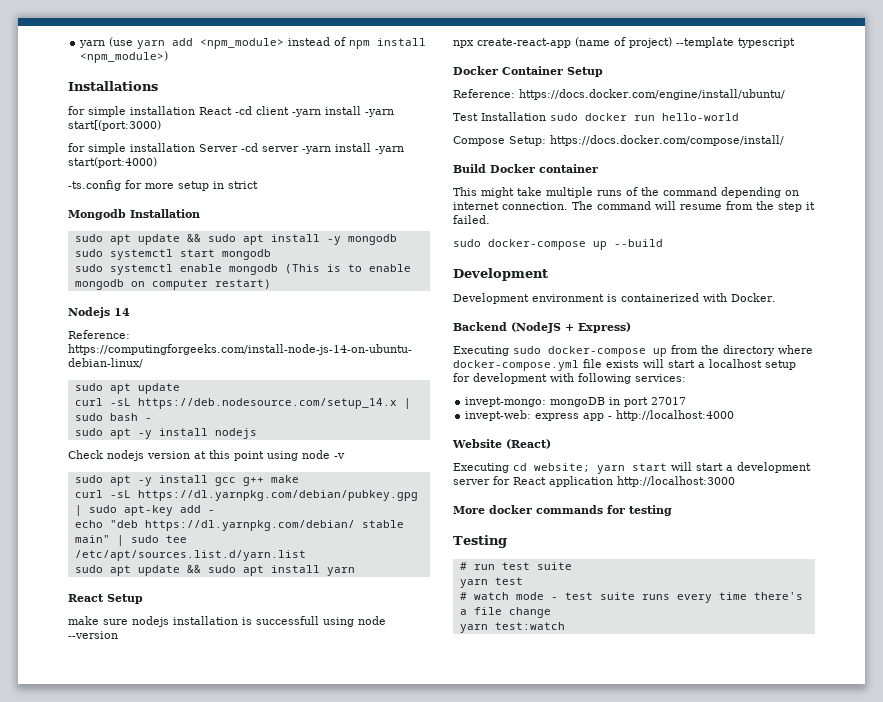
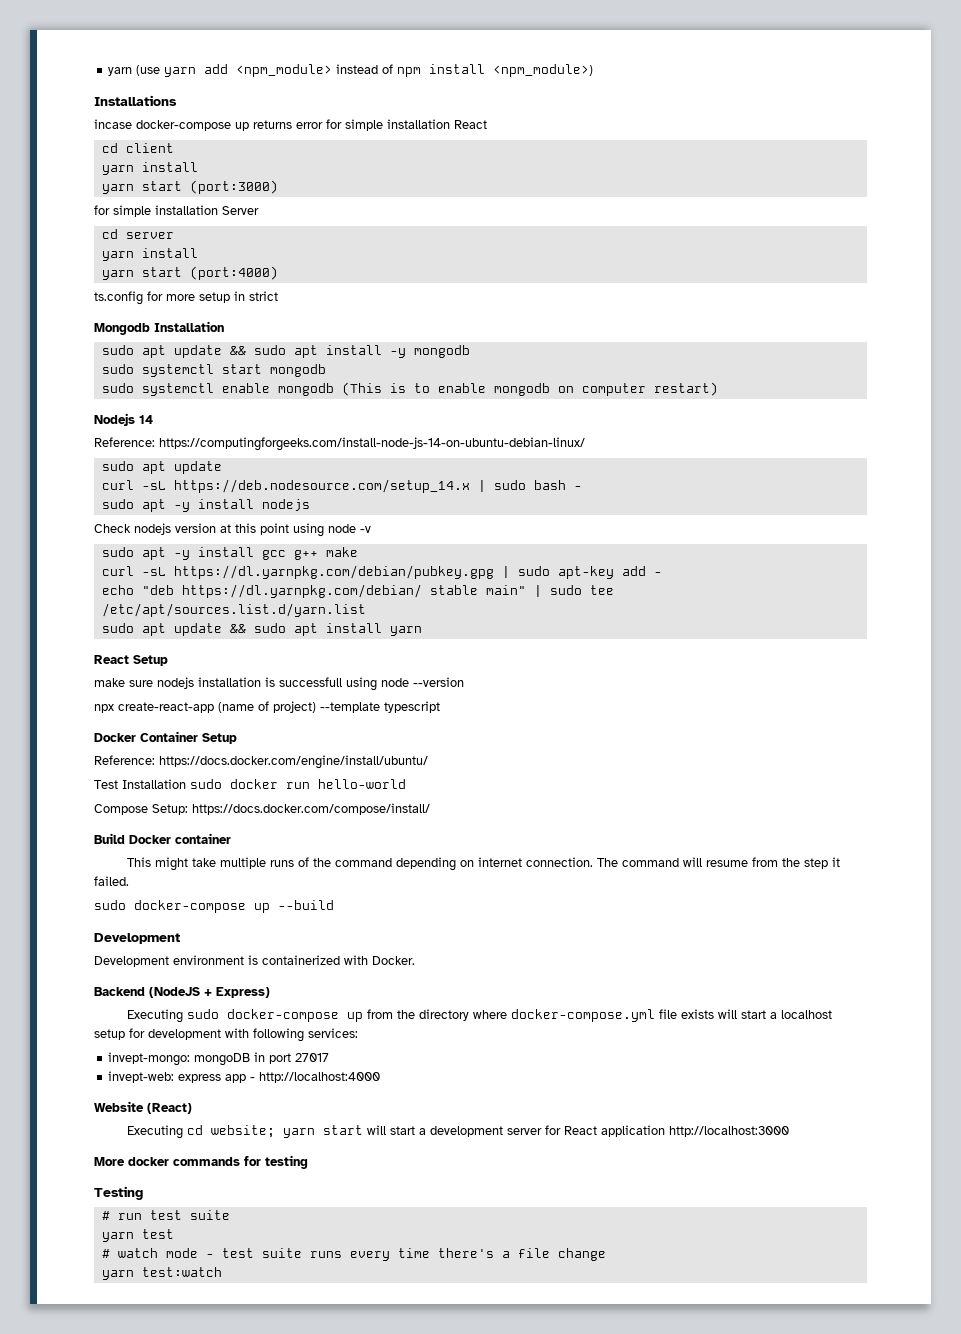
(158, 86) none -> [94,119,323,131] incase docker-compose up returns error
[235,106,252,115] -cd -> [101,143,118,153] // cd
[292,106,394,117] [68,120,161,131] -yarn install -yarn start[(port:3000) -> [101,162,198,175] [101,180,278,194] // yarn install // yarn start (port:3000)
[241,143,404,154] [68,157,157,168] [68,180,121,191] -cd server -yarn install -yarn start(port:4000) // -ts.config -> [101,229,174,239] [101,248,198,261] [101,266,278,280] [94,291,143,305] // cd server // yarn install // yarn start (port:4000) // ts.config

